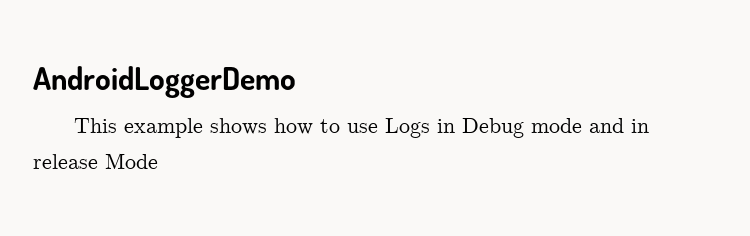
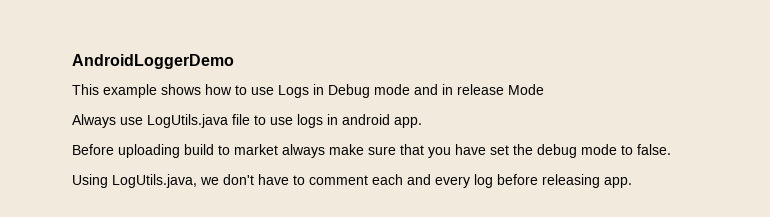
(158, 161) none -> [72,114,422,128] [72,144,671,158] [72,174,632,188] // Always use LogUtils.java file to use logs in android app. // Before uploading build to market always make sure that you have set the debug mode to false. // Using LogUtils.java, we don't have to comment each and every log before releasing app.

